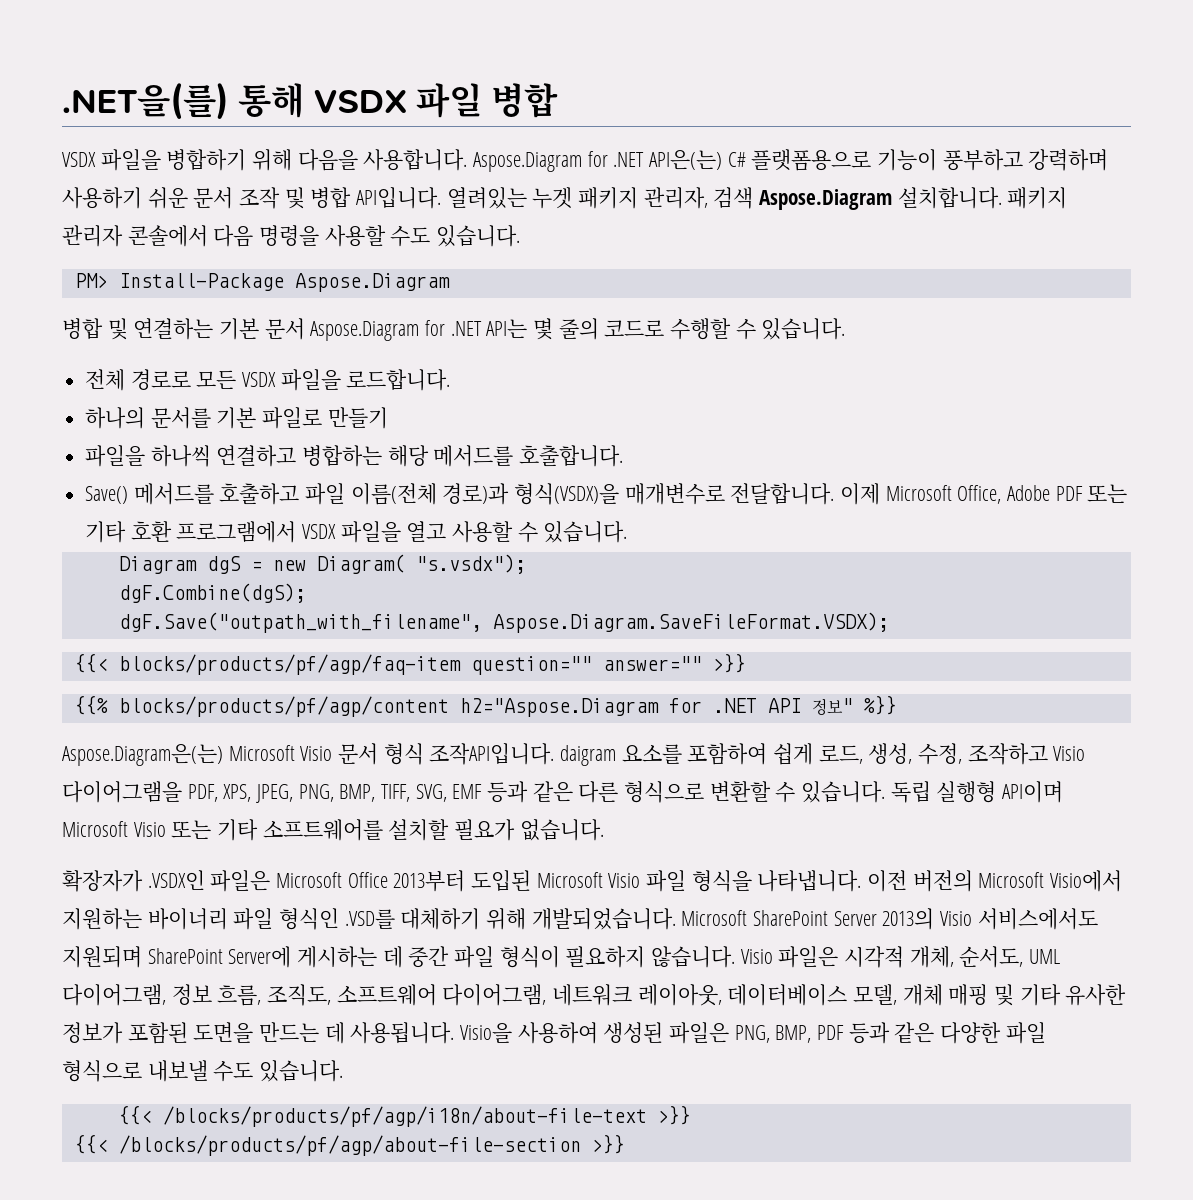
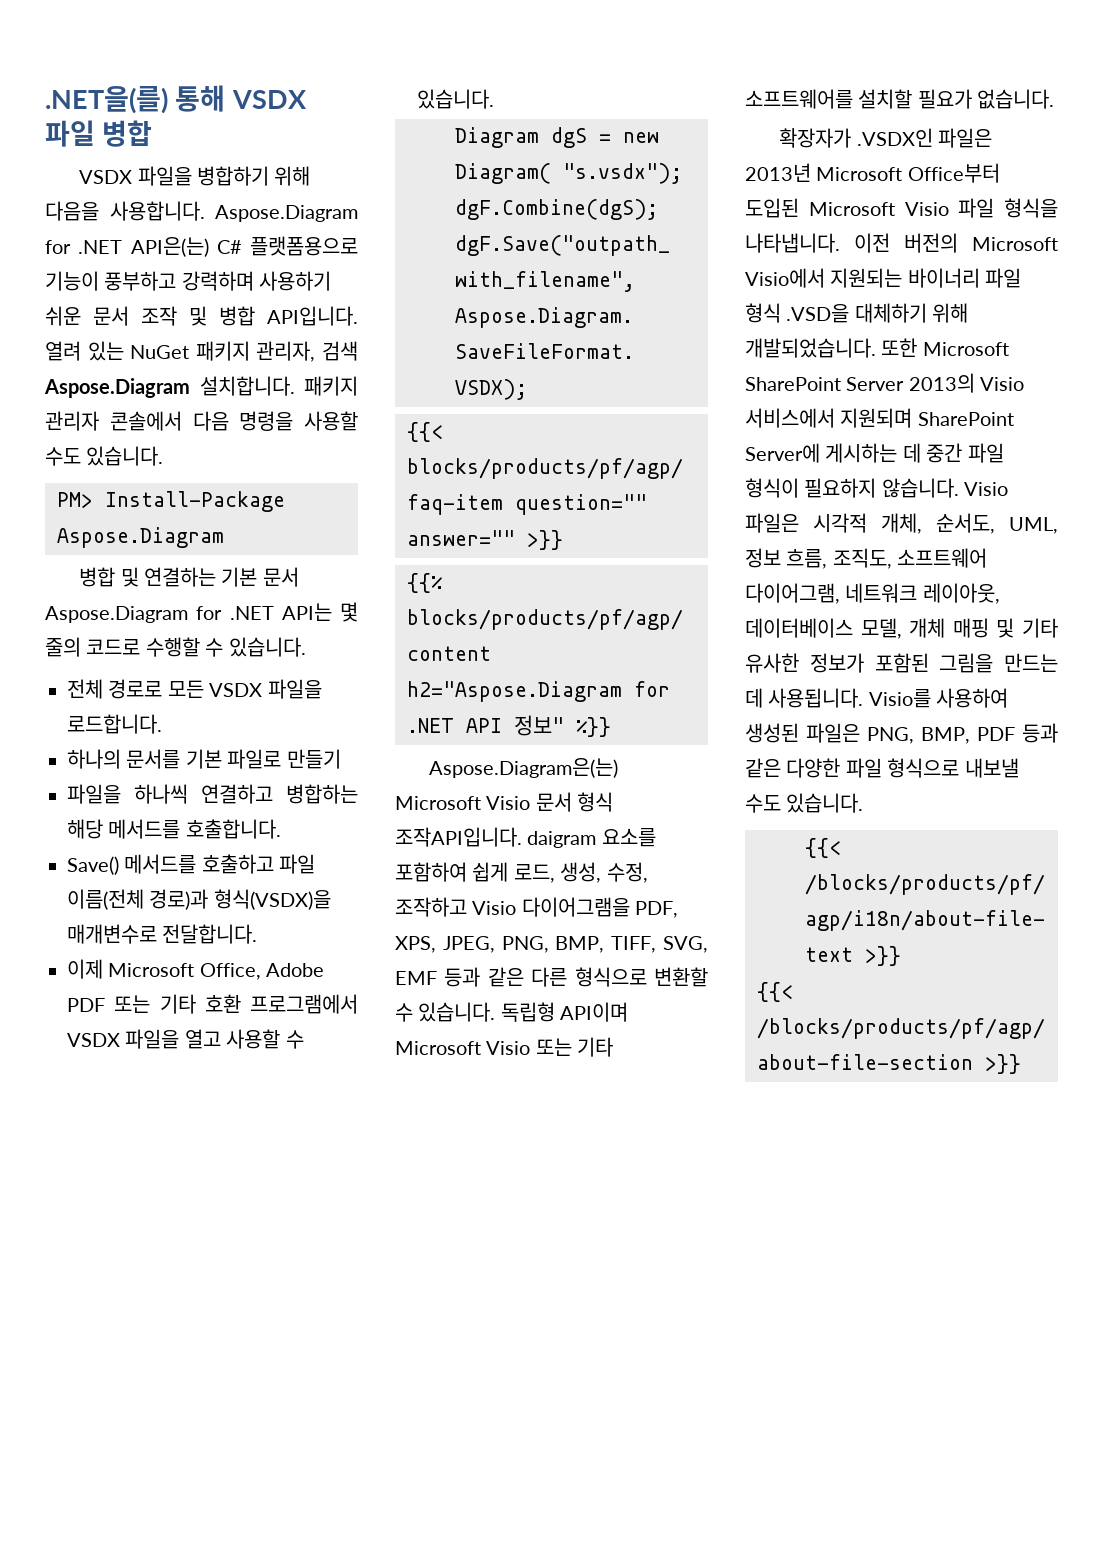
[446,187,573,209] 열려있는 누겟 -> [45,341,190,361] 열려 있는 NuGet
(835, 494) none -> (258, 934) //
[890,781,997,803] 독립 실행형 -> [500,1002,555,1022] 독립형
[275,870,466,892] Microsoft Office 2013부터 -> [745,163,1000,183] 2013년 Microsoft Office부터
[62,908,142,930] 지원하는 -> [830,268,903,288] 지원되는
[279,908,395,930] 형식인 .VSD를 -> [745,303,850,323] 형식 .VSD을
(676, 919) none -> [881,338,918,357] 또한
[977,908,1098,930] 서비스에서도 -> [745,408,835,428] 서비스에서
[1029,949,1061,964] [62,984,166,1006] UML 다이어그램, -> [1009,517,1058,534] UML,
[193,1022,254,1043] 도면을 -> [939,653,994,673] 그림을
[460,1023,513,1043] Visio을 -> [868,689,931,708] Visio를

